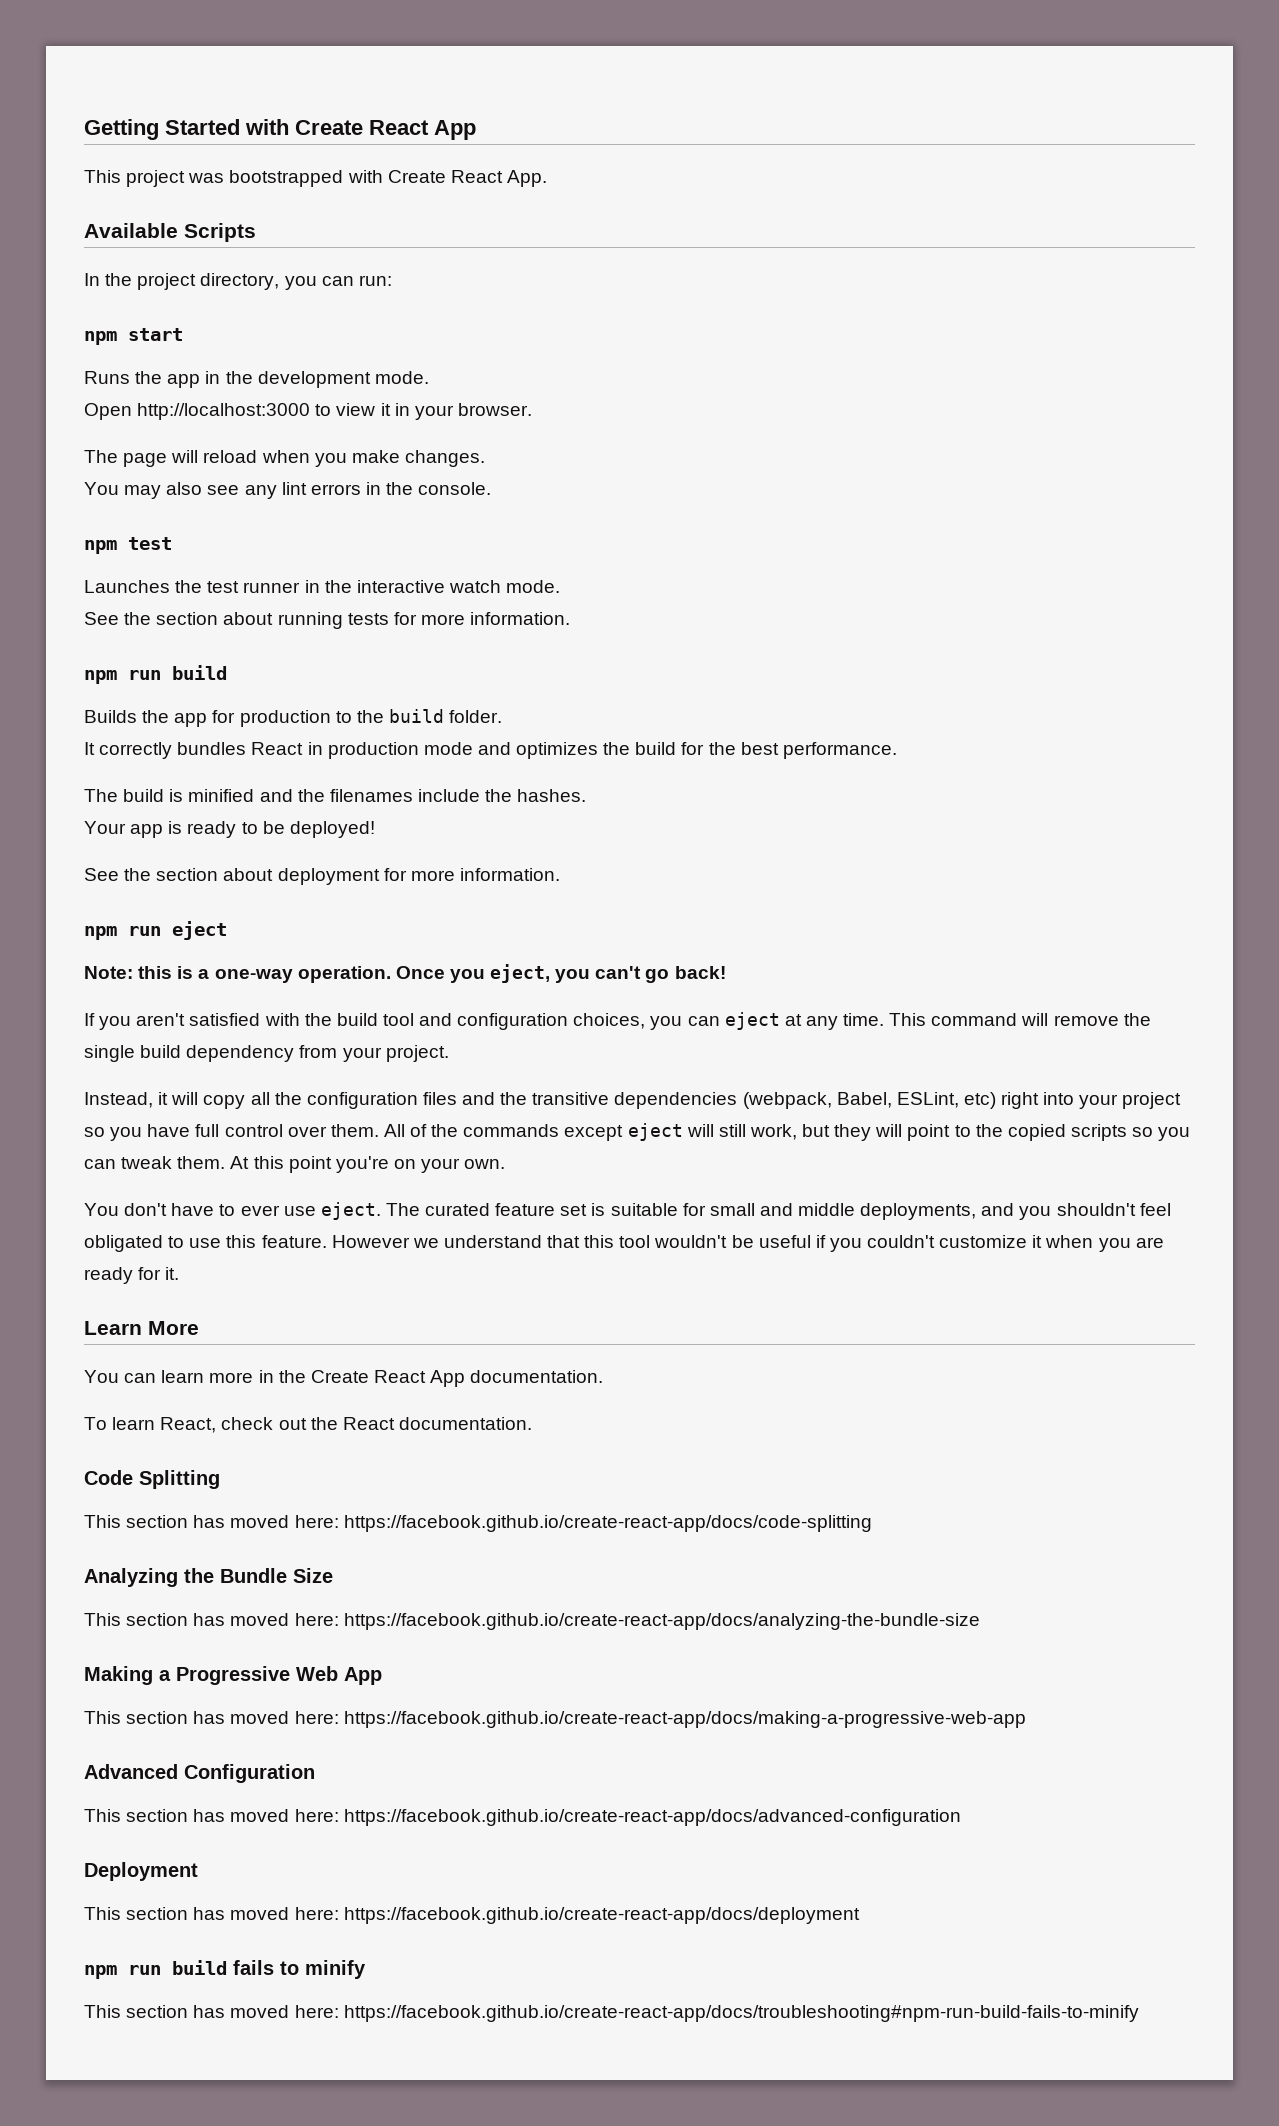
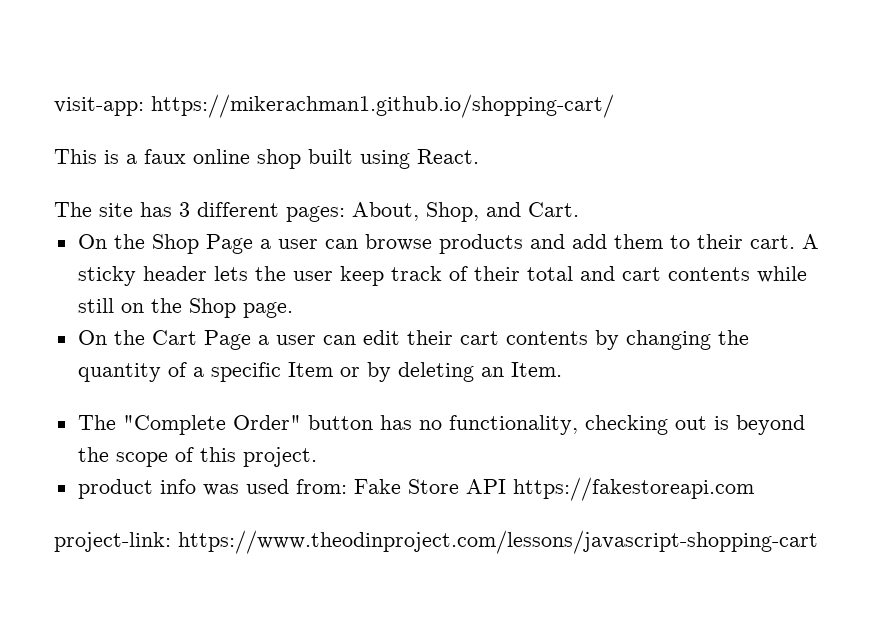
[84,119,476,140] [84,170,547,187] [84,223,256,242] [84,273,392,290] [84,328,183,345] [84,371,429,388] [84,403,532,420] [84,450,485,467] [84,482,492,499] [84,537,172,554] [84,580,561,593] [84,612,571,629] [84,665,227,684] [84,709,503,727] [84,742,897,759] [84,789,587,802] [84,821,375,838] [84,868,560,885] [84,921,227,940] [84,964,726,983] [84,1012,1151,1030] [84,1045,449,1062] [84,1092,1182,1109] [84,1123,1191,1141] [84,1156,506,1173] [84,1202,1171,1220] [84,1235,1164,1252] [84,1267,180,1284] [84,1321,199,1335] [84,1370,604,1387] [84,1417,532,1433] [84,1470,220,1489] [84,1515,872,1532] [84,1568,333,1587] [84,1613,980,1630] [84,1666,382,1685] [84,1711,1026,1728] [84,1764,315,1783] [84,1809,961,1826] [84,1862,198,1881] [84,1907,860,1924] [84,1960,366,1979] [84,2005,1139,2022] Getting Started with Create React App // This project was bootstrapped with Create React App. // Available Scripts // In the project directory, you can run: // npm start // Runs the app in the development mode. // Open http://localhost:3000 to view it in your browser. // The page will reload when you make changes. // You may also see any lint errors in the console. // npm test // Launches the test runner in the interactive watch mode. // See the section about running tests for more information. // npm run build // Builds the app for production to the build folder. // It correctly bundles React in production mode and optimizes the build for the best performance. // The build is minified and the filenames include the hashes. // Your app is ready to be deployed! // See the section about deployment for more information. // npm run eject // Note: this is a one-way operation. Once you eject, you can't go back! // If you aren't satisfied with the build tool and configuration choices, you can eject at any time. This command will remove the single build dependency from your project. // Instead, it will copy all the configuration files and the transitive dependencies (webpack, Babel, ESLint, etc) right into your project so you have full control over them. All of the commands except eject will still work, but they will point to the copied scripts so you can tweak them. At this point you're on your own. // You don't have to ever use eject. The curated feature set is suitable for small and middle deployments, and you shouldn't feel obligated to use this feature. However we understand that this tool wouldn't be useful if you couldn't customize it when you are ready for it. // Learn More // You can learn more in the Create React App documentation. // To learn React, check out the React documentation. // Code Splitting // This section has moved here: https://facebook.github.io/create-react-app/docs/code-splitting // Analyzing the Bundle Size // This section has moved here: https://facebook.github.io/create-react-app/docs/analyzing-the-bundle-size // Making a Progressive Web App // This section has moved here: https://facebook.github.io/create-react-app/docs/making-a-progressive-web-app // Advanced Configuration // This section has moved here: https://facebook.github.io/create-react-app/docs/advanced-configuration // Deployment // This section has moved here: https://facebook.github.io/create-react-app/docs/deployment // npm run build fails to minify // This section has moved here: https://facebook.github.io/create-react-app/docs/troubleshooting#npm-run-build-fails-to-minify -> [54,94,614,118] [54,149,479,169] [54,202,579,222] [77,234,819,254] [77,266,807,286] [77,298,293,318] [77,330,749,350] [77,362,562,382] [77,415,805,435] [77,447,317,467] [77,477,754,501] [54,530,818,554] visit-app: https://mikerachman1.github.io/shopping-cart/ // This is a faux online shop built using React. // The site has 3 different pages: About, Shop, and Cart. // On the Shop Page a user can browse products and add them to their cart. A sticky header lets the user keep track of their total and cart contents while still on the Shop page. // On the Cart Page a user can edit their cart contents by changing the quantity of a specific Item or by deleting an Item. // The "Complete Order" button has no functionality, checking out is beyond the scope of this project. // product info was used from: Fake Store API https://fakestoreapi.com // project-link: https://www.theodinproject.com/lessons/javascript-shopping-cart

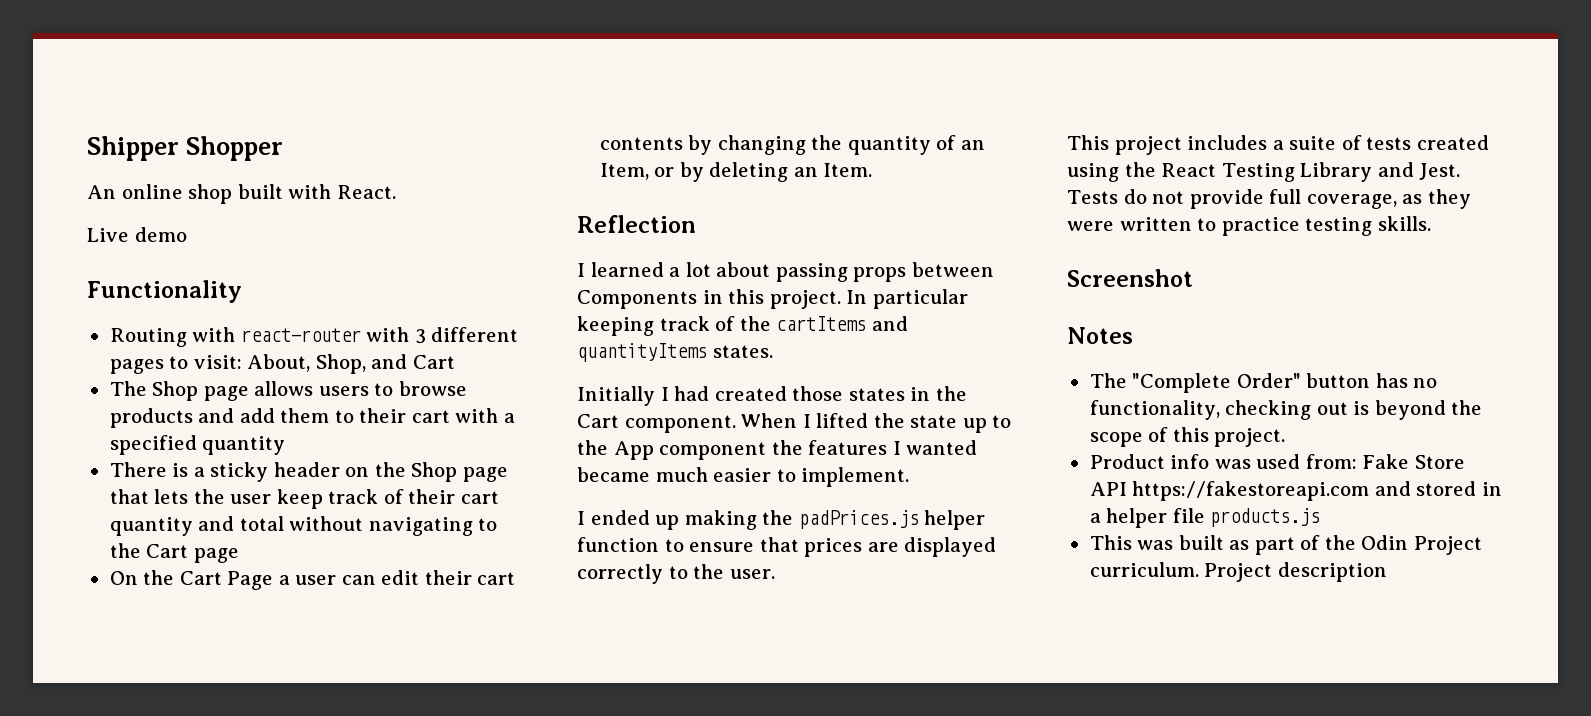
[54,94,614,118] [54,149,186,164] visit-app: https://mikerachman1.github.io/shopping-cart/ // This is a faux -> [87,136,284,161] [87,185,116,199] Shipper Shopper // An
[360,150,410,169] using -> [288,184,332,199] with
[54,202,579,222] [77,234,358,254] The site has 3 different pages: About, Shop, and Cart. // On the Shop Page a user can -> [87,227,187,242] [87,280,242,303] [109,327,519,347] [109,354,455,374] [109,381,394,401] Live demo // Functionality // Routing with react-router with 3 different pages to visit: About, Shop, and Cart // The Shop page allows users to
[749,234,819,249] [77,266,207,286] cart. A sticky header -> [411,408,515,423] [109,435,286,455] [109,462,508,482] [109,489,149,504] cart with a specified quantity // There is a sticky header on the Shop page that
[526,266,807,283] [77,298,293,318] total and cart contents while still on the Shop page. -> [460,491,499,504] [109,516,498,536] [109,543,239,563] cart quantity and total without navigating to the Cart page
[192,362,333,382] a specific Item -> [960,140,985,150] [599,163,649,180] an Item,
(562, 369) none -> [577,215,696,233] [577,262,994,282] [577,289,968,309] [577,316,908,336] [577,343,773,362] [577,386,967,406] [577,413,1012,433] [577,440,978,460] [577,467,910,487] [577,510,986,530] [577,537,997,557] [577,564,775,584] [1067,135,1489,155] [1067,162,1461,182] [1067,189,1471,209] [1067,216,1431,236] [1067,269,1193,287] [1067,327,1133,344] // Reflection // I learned a lot about passing props between Components in this project. In particular keeping track of the cartItems and quantityItems states. // Initially I had created those states in the Cart component. When I lifted the state up to the App component the features I wanted became much easier to implement. // I ended up making the padPrices.js helper function to ensure that prices are displayed correctly to the user. // This project includes a suite of tests created using the React Testing Library and Jest. Tests do not provide full coverage, as they were written to practice testing skills. // Screenshot // Notes
[77,479,153,499] product -> [1089,454,1165,469] Product
[54,530,818,554] // project-link: https://www.theodinproject.com/lessons/javascript-shopping-cart -> [1374,481,1502,496] [1089,508,1321,528] [1089,535,1482,555] [1089,562,1387,582] and stored in a helper file products.js // This was built as part of the Odin Project curriculum. Project description

